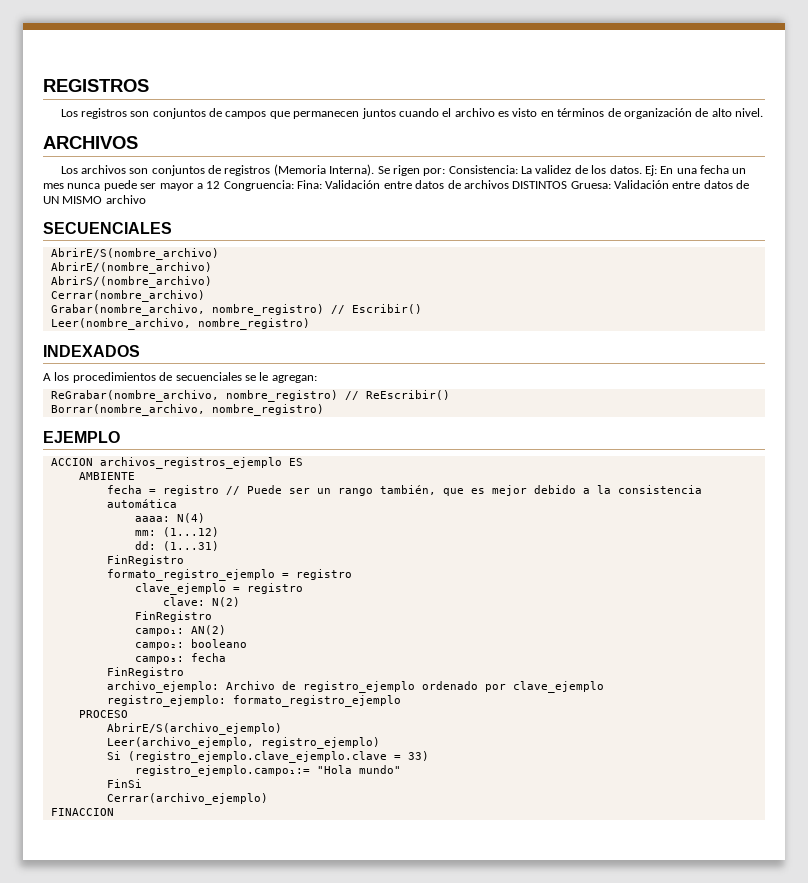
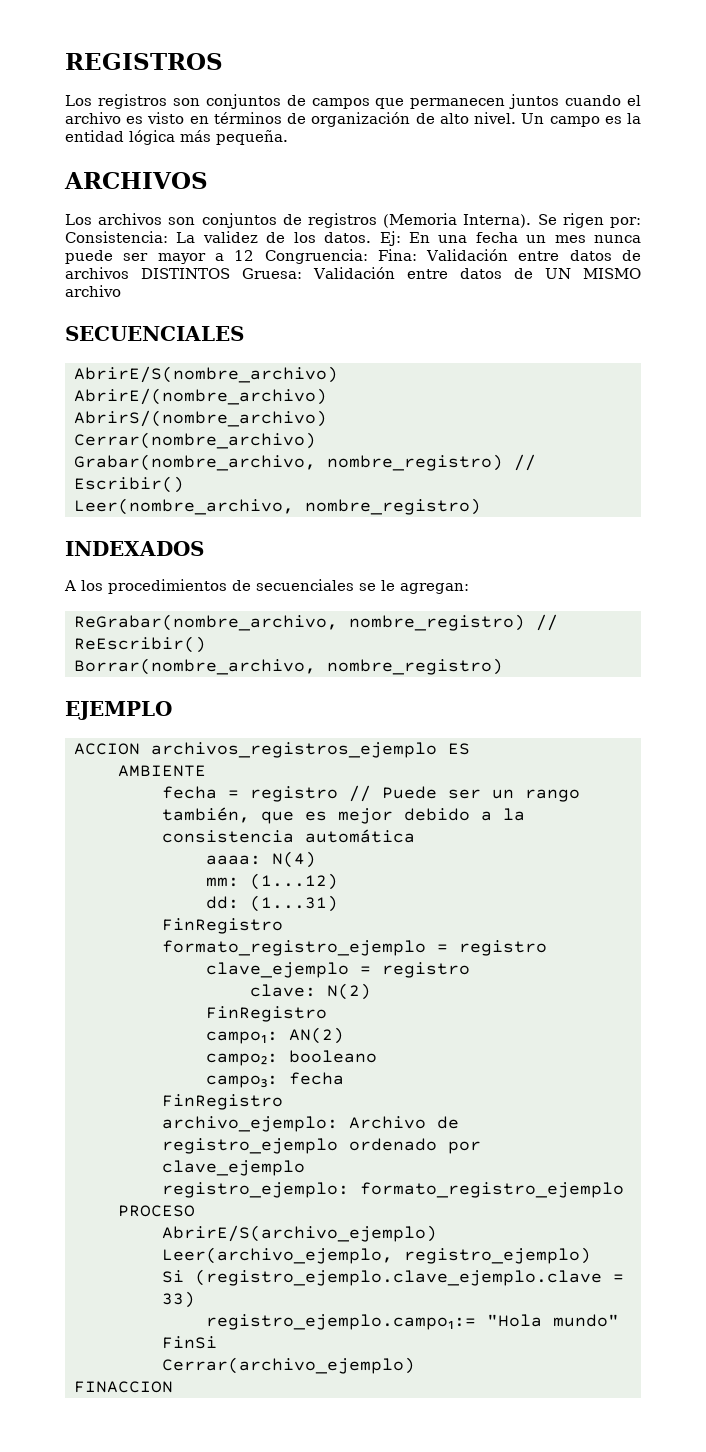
(764, 112) none -> [521,113,641,127] [65,130,288,145] Un campo es la entidad lógica más pequeña.

